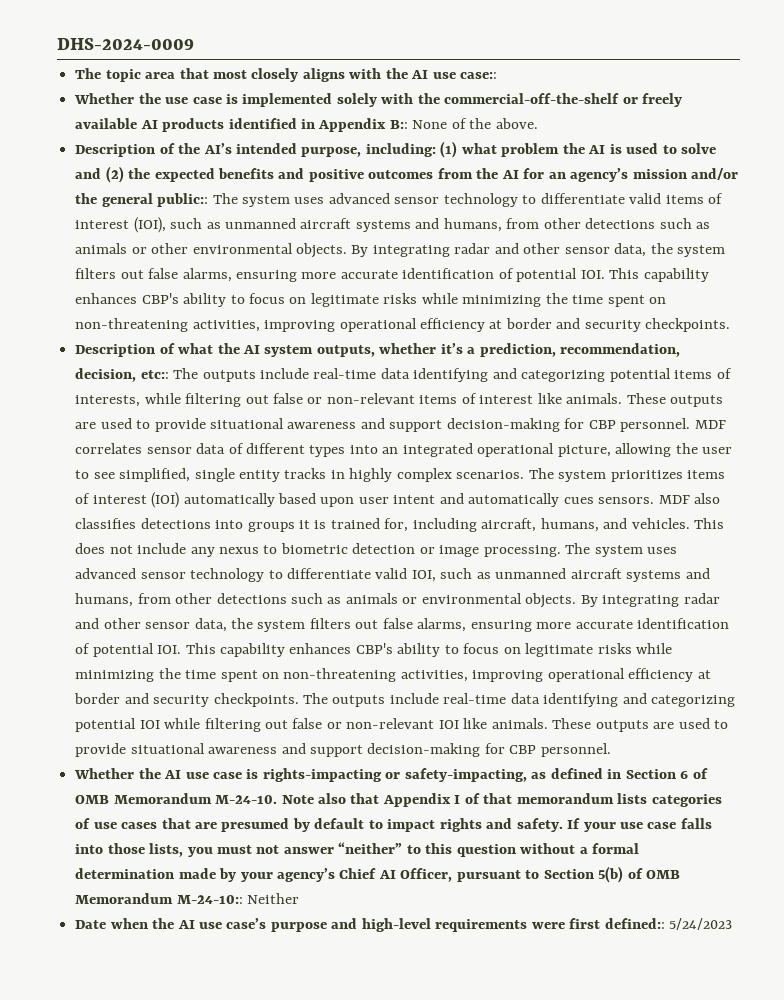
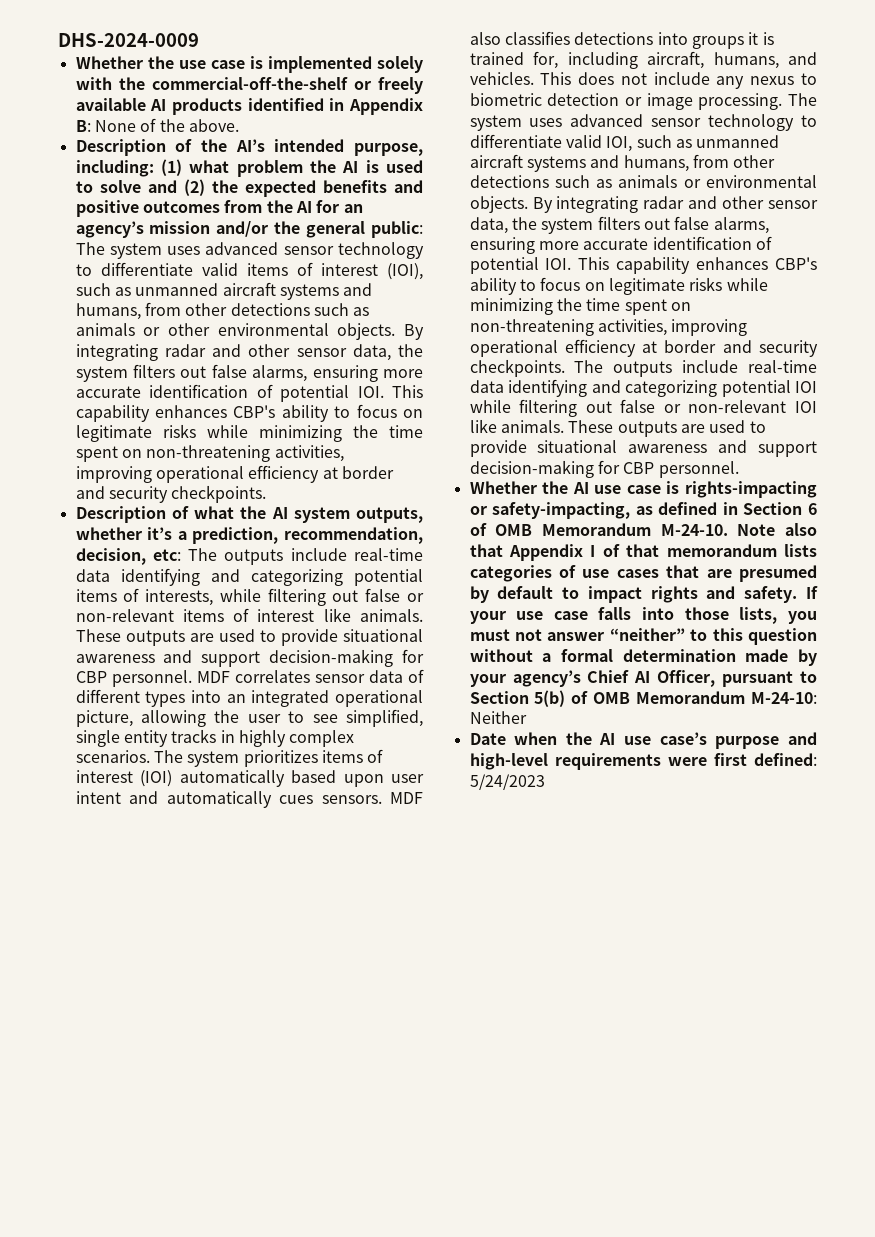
[75,68,498,82] // The topic area that most closely aligns with the AI use case:: -> (199, 40) none
[389,120,408,129] B:: -> [75,120,91,132] B:
[157,193,209,207] public:: -> [371,221,423,238] public:
[140,370,169,379] etc:: -> [152,549,181,561] etc:
[176,895,243,904] M-24-10:: -> [751,692,817,704] M-24-10:
[604,918,665,929] defined:: -> [754,753,817,766] defined:

